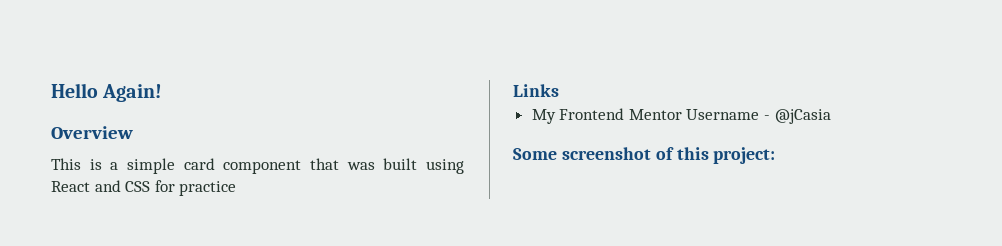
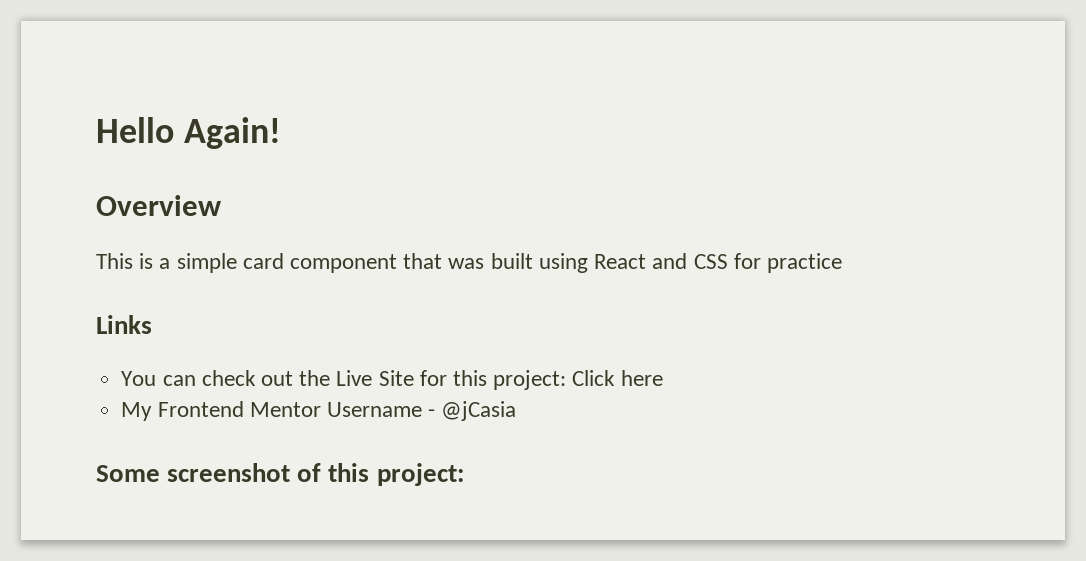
(559, 90) none -> [121,370,663,390] // You can check out the Live Site for this project: Click here

